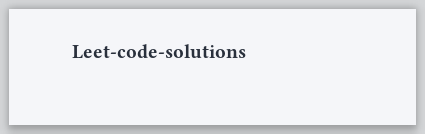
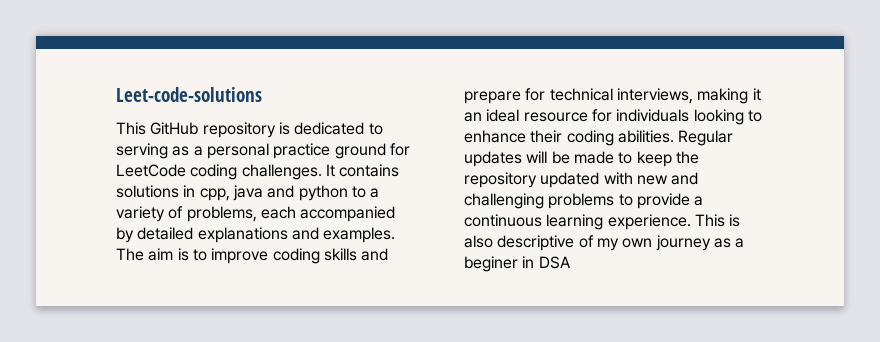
(246, 51) none -> [116,122,383,138] [116,143,410,159] [116,164,400,180] [116,185,380,201] [116,206,396,222] [116,227,396,243] [116,248,389,264] [464,88,761,104] [464,109,762,125] [464,130,734,146] [464,151,699,167] [464,172,699,188] [464,193,704,209] [464,214,741,230] [464,235,745,251] [464,256,571,272] // This GitHub repository is dedicated to serving as a personal practice ground for LeetCode coding challenges. It contains solutions in cpp, java and python to a variety of problems, each accompanied by detailed explanations and examples. The aim is to improve coding skills and prepare for technical interviews, making it an ideal resource for individuals looking to enhance their coding abilities. Regular updates will be made to keep the repository updated with new and challenging problems to provide a continuous learning experience. This is also descriptive of my own journey as a beginer in DSA

